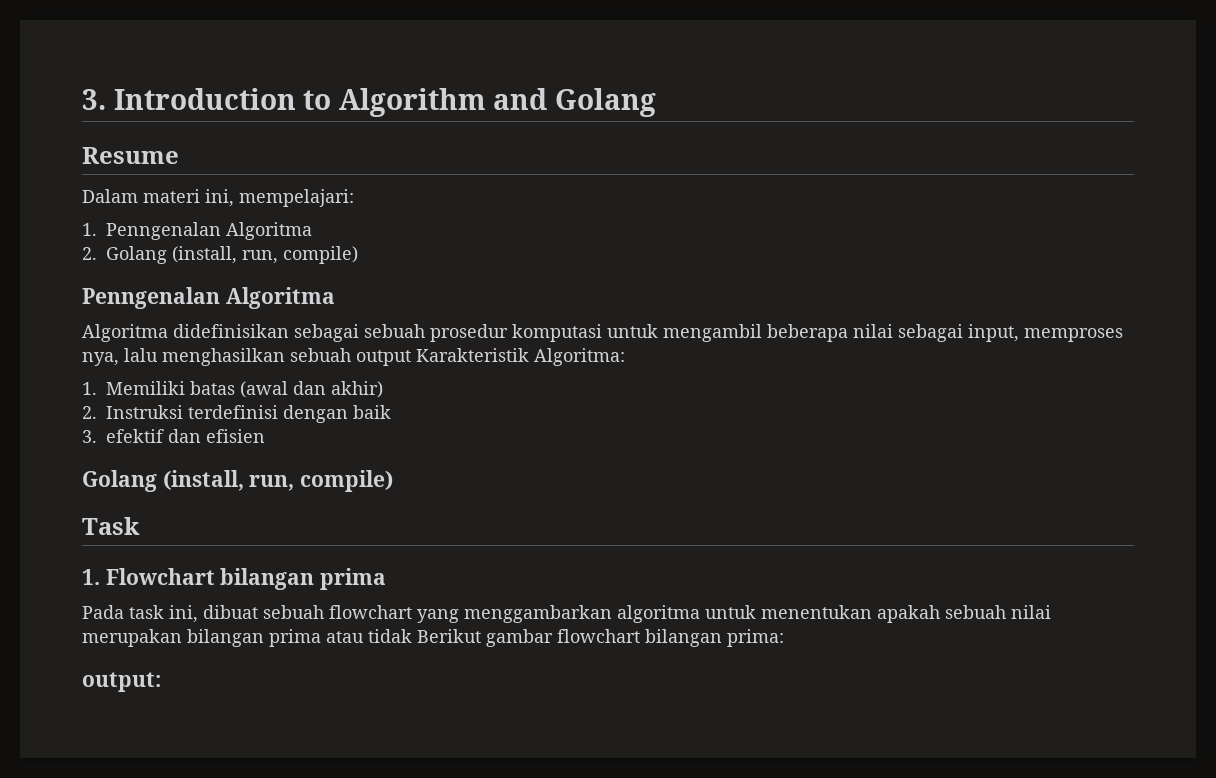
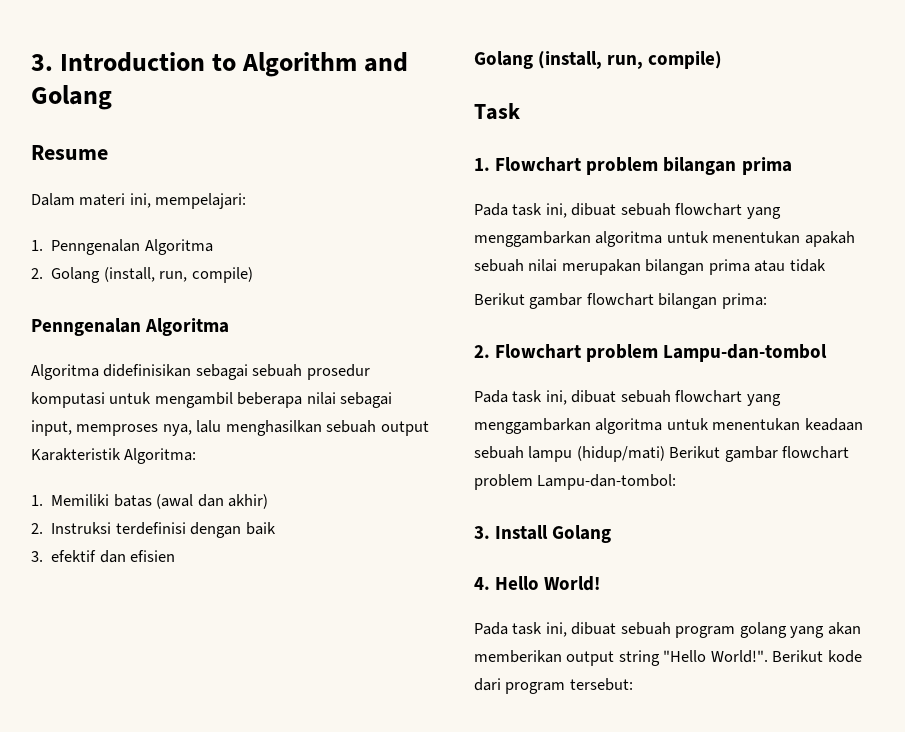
(215, 576) none -> [586,157,659,175] problem
(412, 636) none -> (826, 265) //
[82,672,161,692] output: -> [474,344,828,362] [474,390,781,406] [474,418,863,434] [474,446,850,462] [474,474,677,490] [474,525,612,543] [474,576,601,591] [474,622,861,638] [474,650,862,666] [474,678,633,694] 2. Flowchart problem Lampu-dan-tombol // Pada task ini, dibuat sebuah flowchart yang menggambarkan algoritma untuk menentukan keadaan sebuah lampu (hidup/mati) Berikut gambar flowchart problem Lampu-dan-tombol: // 3. Install Golang // 4. Hello World! // Pada task ini, dibuat sebuah program golang yang akan memberikan output string "Hello World!". Berikut kode dari program tersebut:

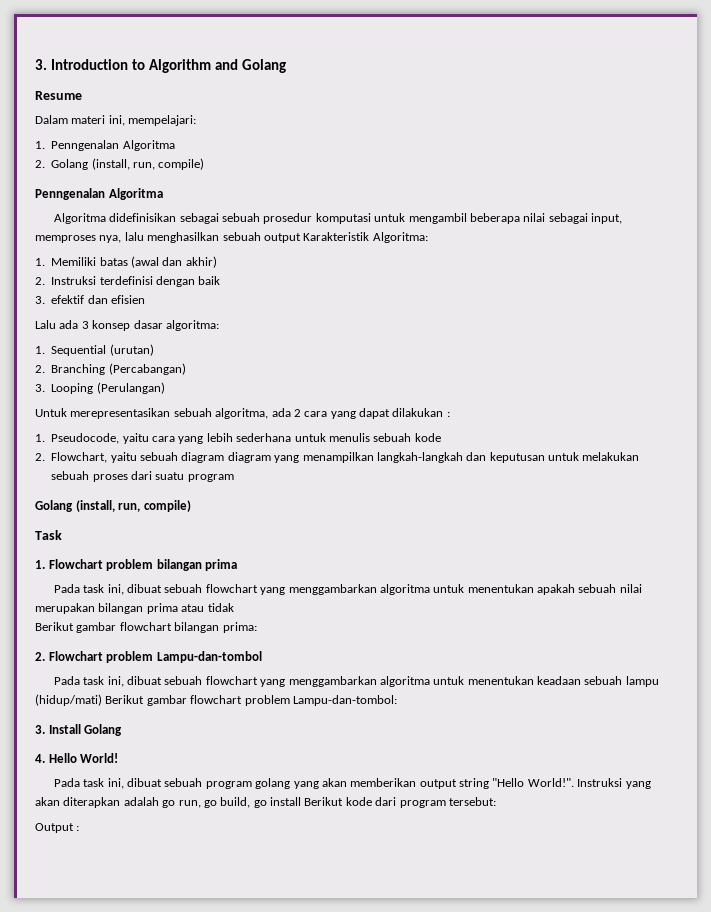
(176, 556) none -> [35,320,219,331] [35,344,154,356] [35,363,186,375] [35,382,165,394] [35,408,450,419] [35,433,441,444] [35,452,640,463] [51,471,234,482] // Lalu ada 3 konsep dasar algoritma: // 1. Sequential (urutan) // 2. Branching (Percabangan) // 3. Looping (Perulangan) // Untuk merepresentasikan sebuah algoritma, ada 2 cara yang dapat dilakukan : // 1. Pseudocode, yaitu cara yang lebih sederhana untuk menulis sebuah kode // 2. Flowchart, yaitu sebuah diagram diagram yang menampilkan langkah-langkah dan keputusan untuk melakukan sebuah proses dari suatu program
(768, 656) none -> [577,778,651,789] [35,797,301,808] Instruksi yang akan diterapkan adalah go run, go build, go install
(633, 684) none -> [35,823,80,833] // Output :

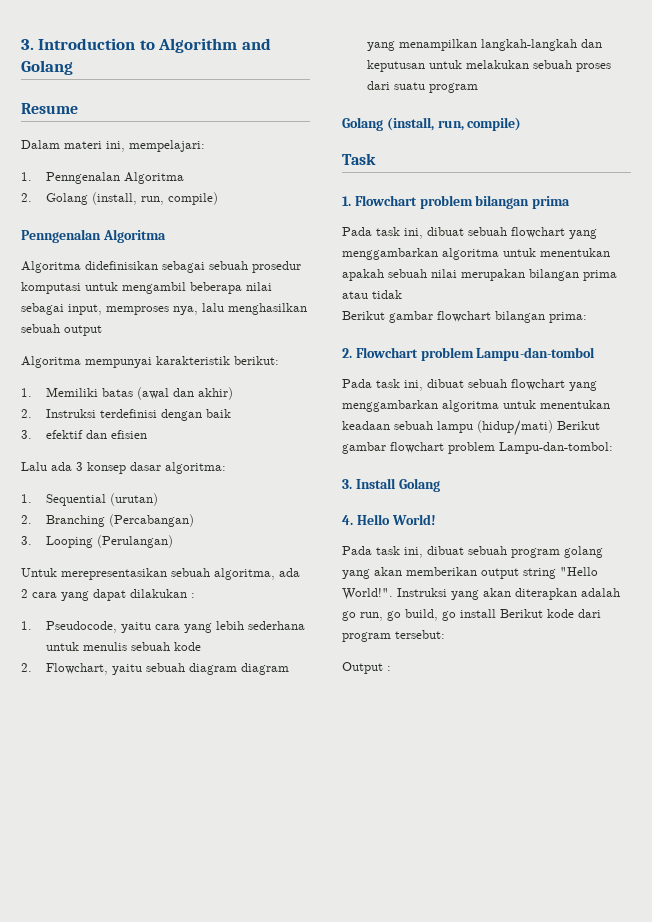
[303,232,428,243] Karakteristik Algoritma: -> [21,356,279,368] // Algoritma mempunyai karakteristik berikut:

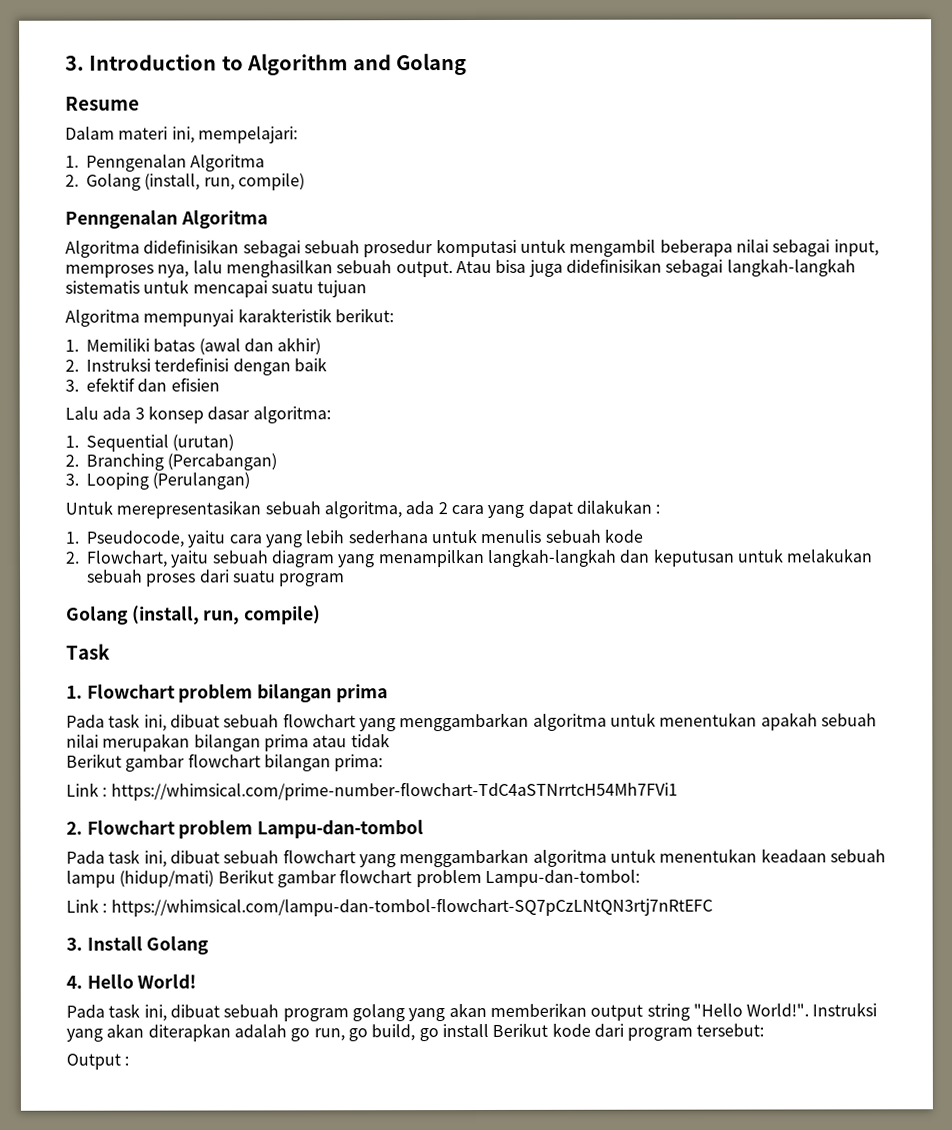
[64,325,102,336] output -> [395,258,856,278] [65,279,368,298] output. Atau bisa juga didefinisikan sebagai langkah-langkah sistematis untuk mencapai suatu tujuan
[241,663,290,675] diagram -> (335, 559) none
(587, 317) none -> [66,781,678,801] // Link : https://whimsical.com/prime-number-flowchart-TdC4aSTNrrtcH54Mh7FVi1
(613, 448) none -> [66,897,713,917] // Link : https://whimsical.com/lampu-dan-tombol-flowchart-SQ7pCzLNtQN3rtj7nRtEFC

